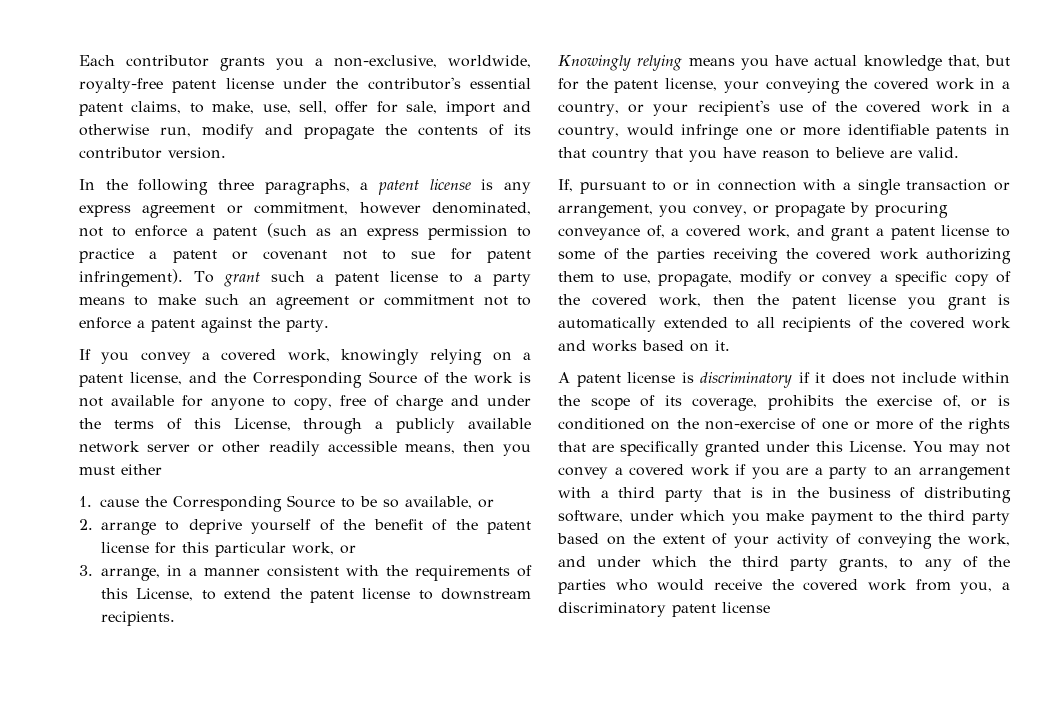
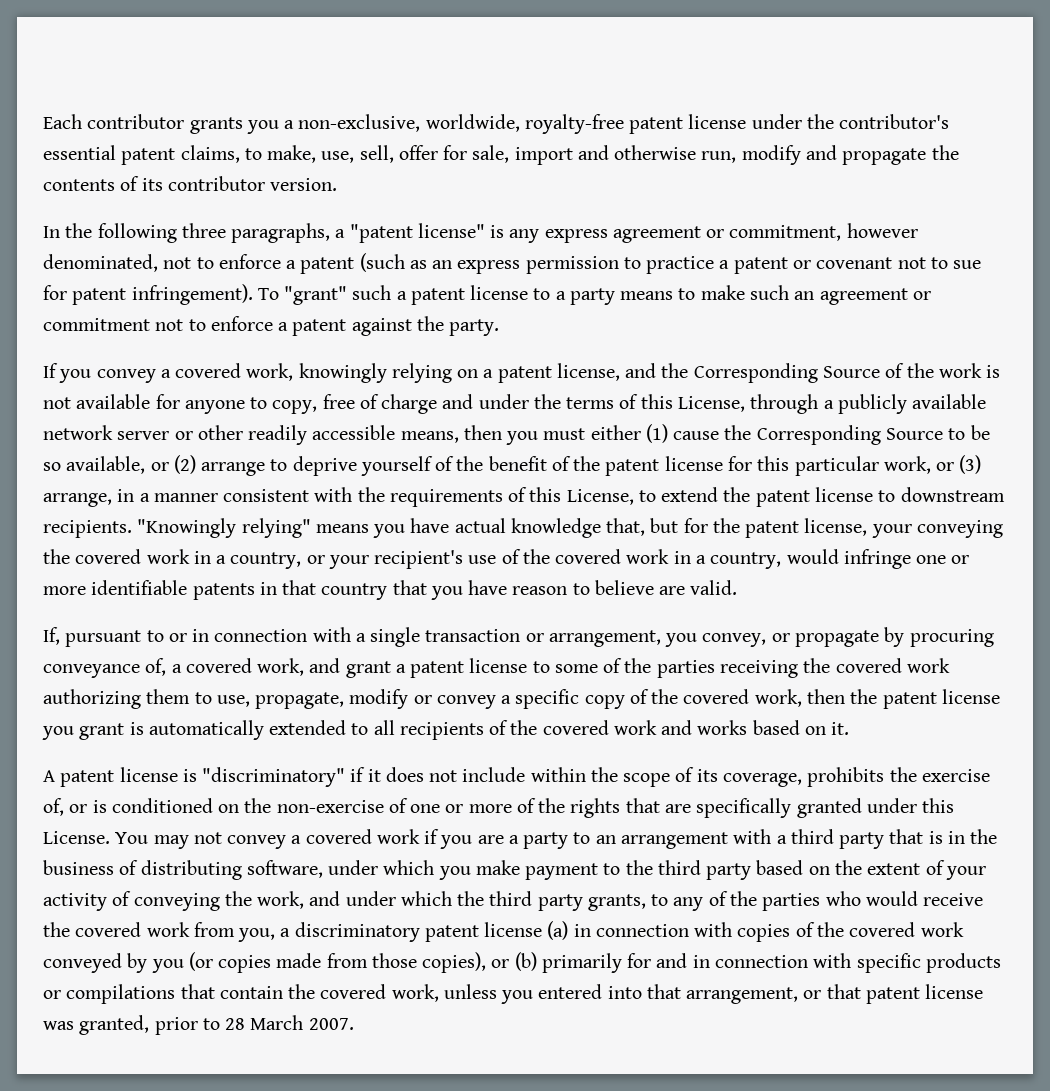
[378,179,471,195] patent license -> [349,223,485,243] "patent license"
[223,272,260,287] grant -> [284,286,348,305] "grant"
[79,496,92,507] // 1. -> [645,424,668,443] (1)
[79,519,93,530] // 2. -> [173,455,196,474] (2)
[79,565,93,576] // 3. -> [959,455,982,474] (3)
[558,55,683,71] // Knowingly relying -> [137,518,311,538] "Knowingly relying"
[700,372,792,388] discriminatory -> [202,767,346,787] "discriminatory"
(770, 607) none -> [547,921,964,942] [43,952,1001,973] [43,984,984,1004] [43,1015,354,1035] (a) in connection with copies of the covered work conveyed by you (or copies made from those copies), or (b) primarily for and in connection with specific products or compilations that contain the covered work, unless you entered into that arrangement, or that patent license was granted, prior to 28 March 2007.

